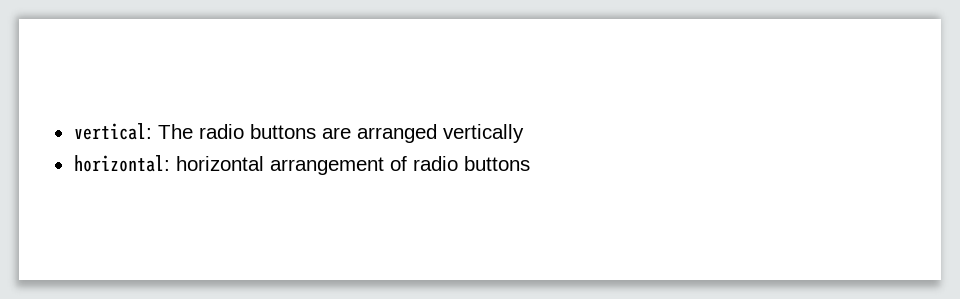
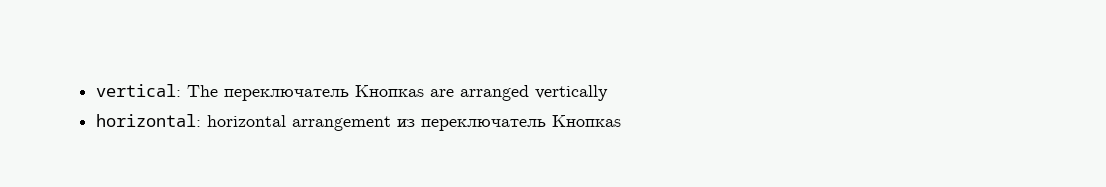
[198,124,316,139] radio buttons -> [224,85,425,101] переключатель Кнопкаs
[389,156,530,171] of radio buttons -> [397,115,622,131] из переключатель Кнопкаs

